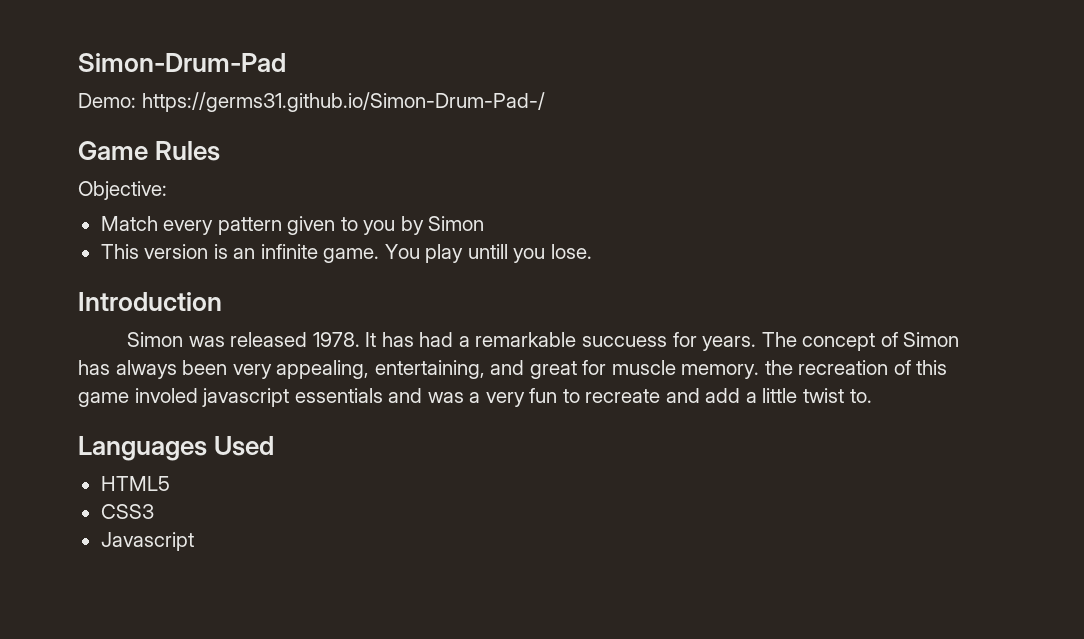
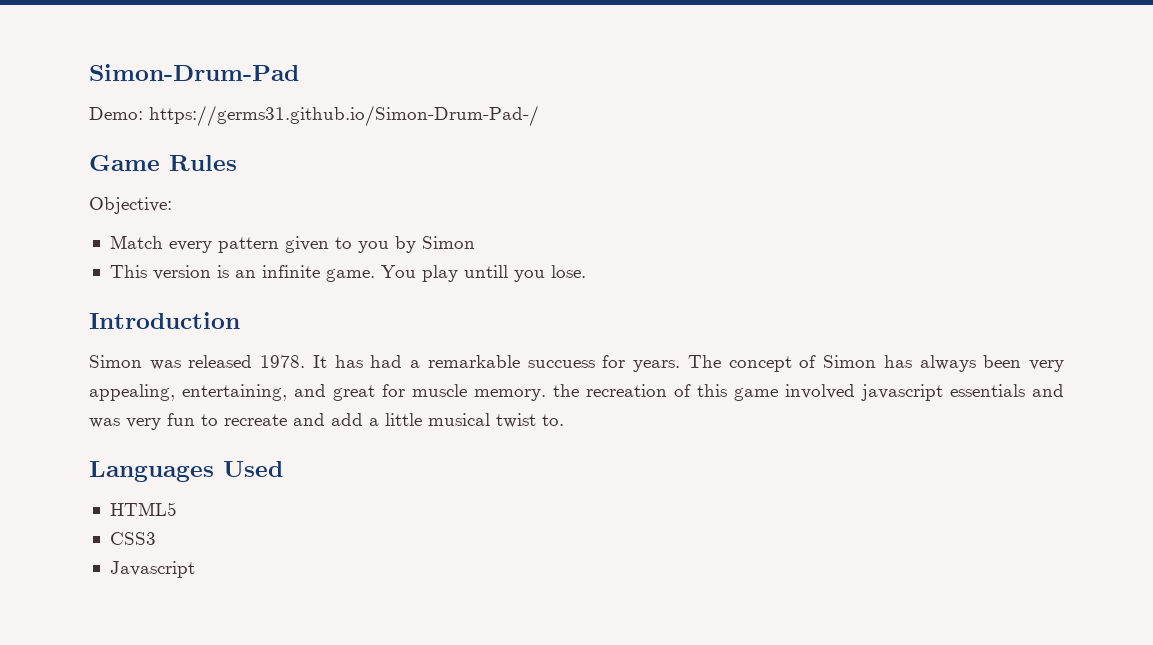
[134,388,198,403] involed -> [785,384,855,399] involved
[469,392,481,403] a -> (120, 423) none
(798, 395) none -> [428,413,490,426] musical

